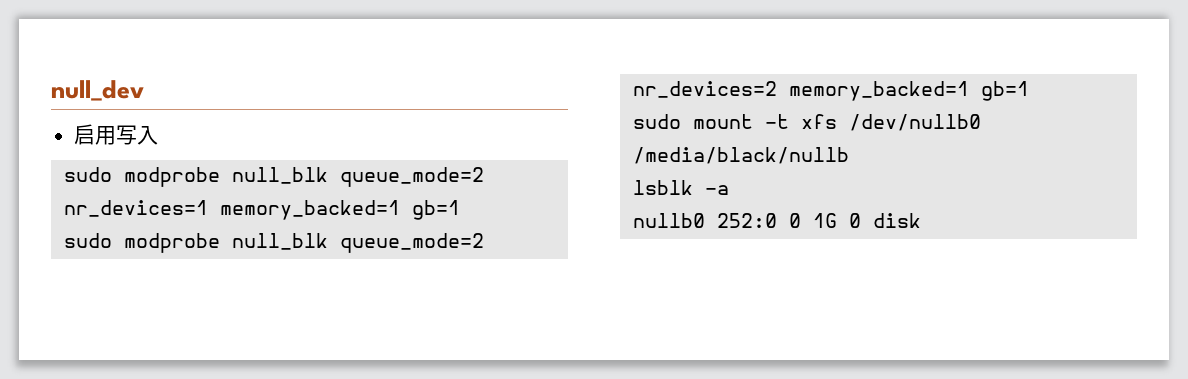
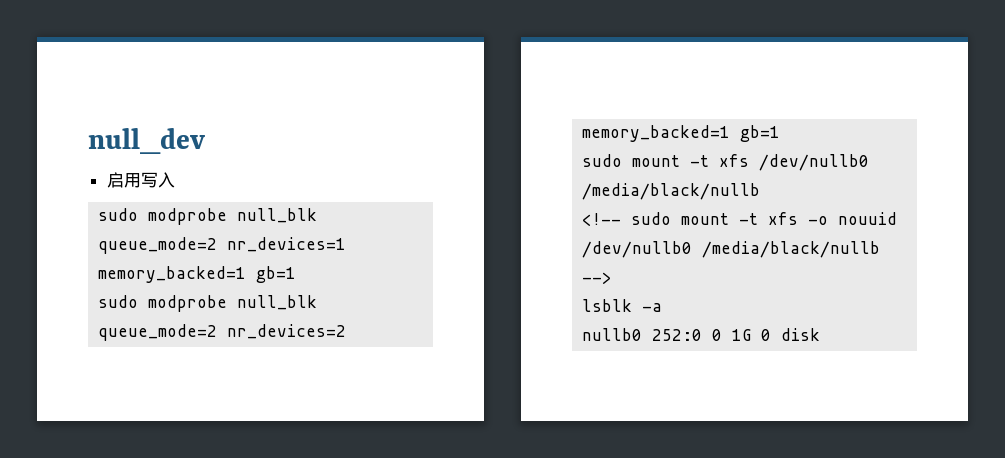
(849, 155) none -> [582,212,898,226] [582,241,881,258] [582,272,613,284] // <!-- sudo mount -t xfs -o nouuid /dev/nullb0 /media/black/nullb -->

